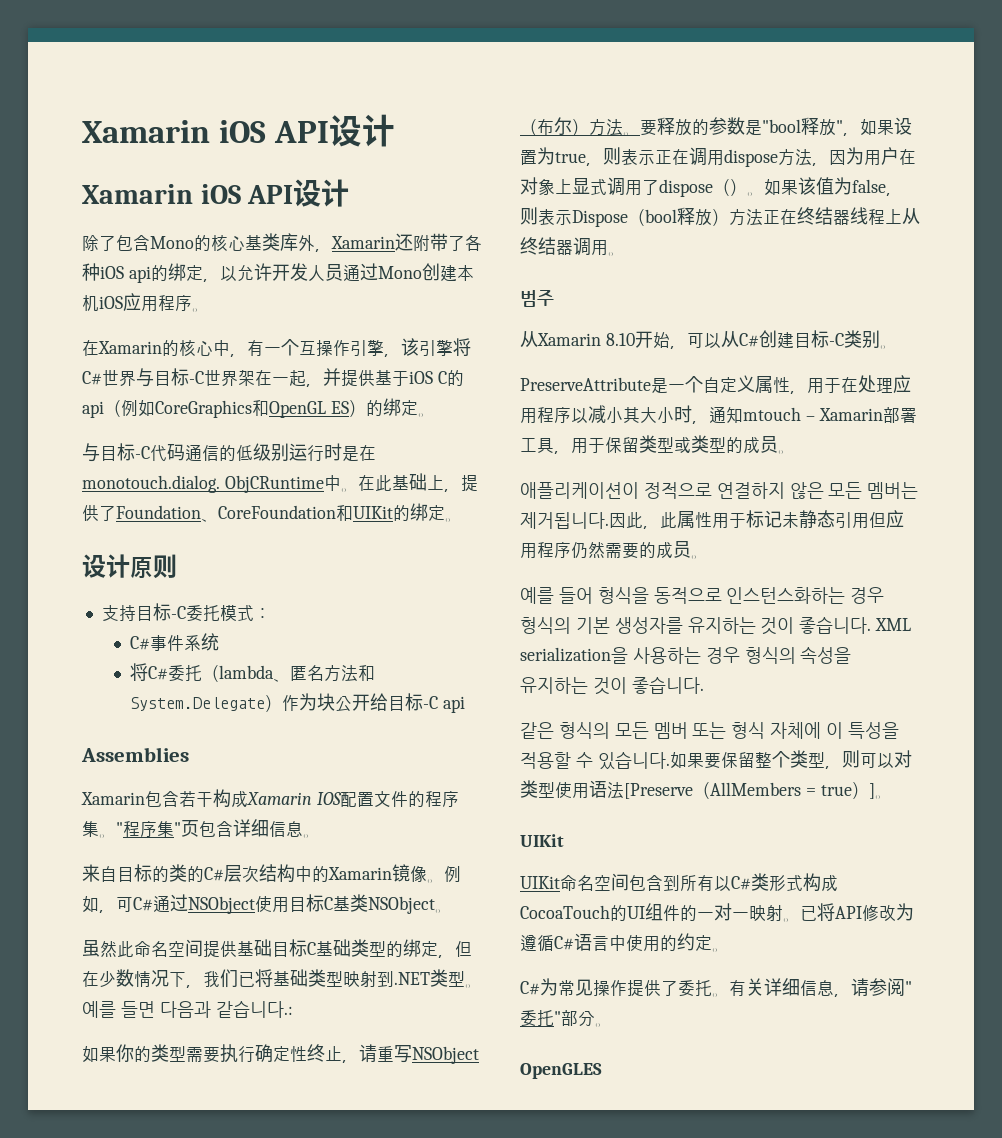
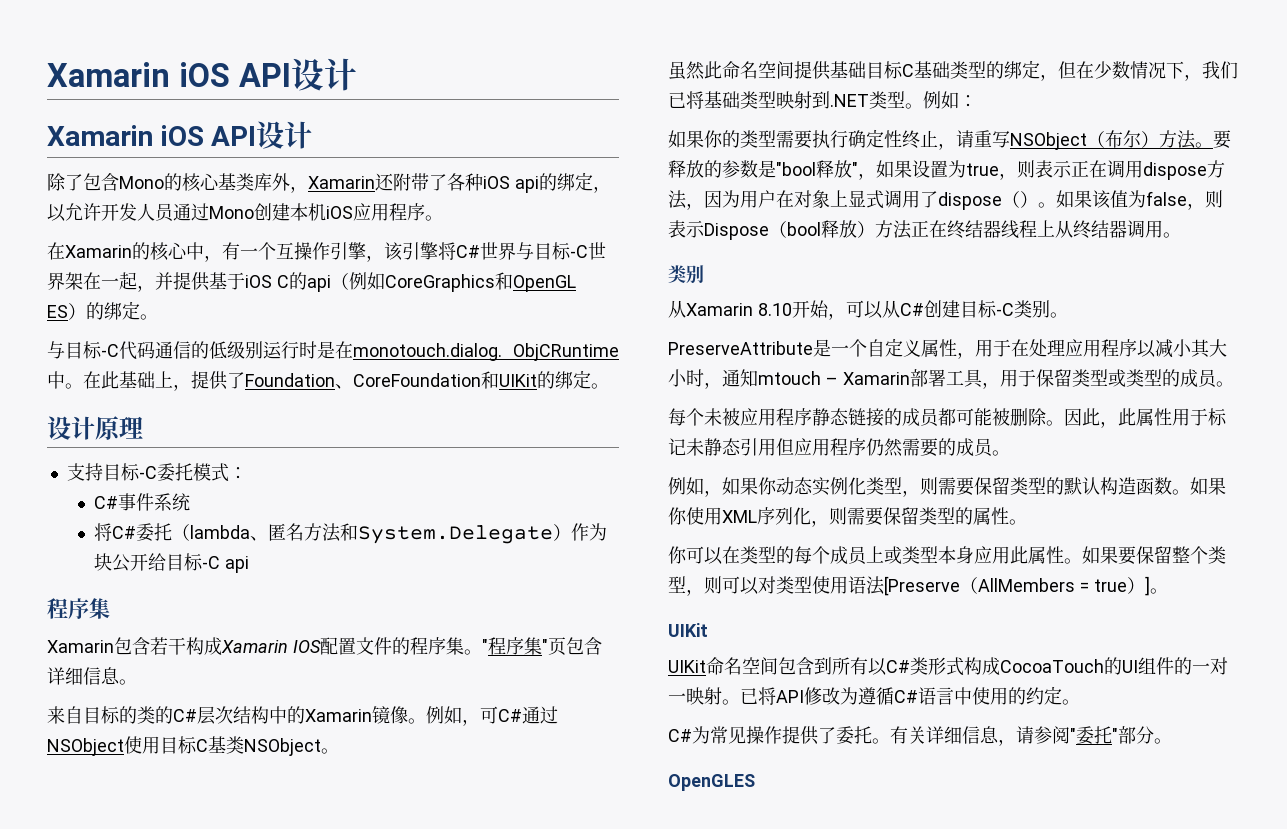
[153,554,177,579] 则 -> [119,416,143,439] 理
[81,747,189,762] Assemblies -> [47,598,110,619] 程序集
[82,1000,293,1018] 예를 들면 다음과 같습니다.: -> [923,91,977,109] 例如：
[520,290,554,307] 범주 -> [668,265,704,284] 类别
[520,482,919,499] [520,512,609,529] 애플리케이션이 정적으로 연결하지 않은 모든 멤버는 제거됩니다. -> [668,408,1064,427] 每个未被应用程序静态链接的成员都可能被删除。
[520,587,885,604] [520,616,912,635] [520,646,852,664] [520,676,704,695] [520,722,899,739] [520,751,670,770] 예를 들어 형식을 동적으로 인스턴스화하는 경우 형식의 기본 생성자를 유지하는 것이 좋습니다. XML serialization을 사용하는 경우 형식의 속성을 유지하는 것이 좋습니다. // 같은 형식의 모든 멤버 또는 형식 자체에 이 특성을 적용할 수 있습니다. -> [668,477,1226,497] [668,507,1027,527] [668,546,1082,565] 例如，如果你动态实例化类型，则需要保留类型的默认构造函数。如果你使用XML序列化，则需要保留类型的属性。 // 你可以在类型的每个成员上或类型本身应用此属性。

